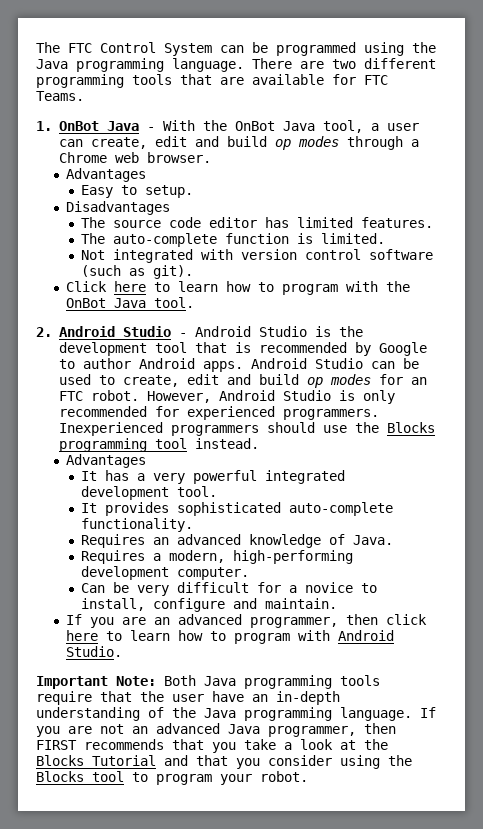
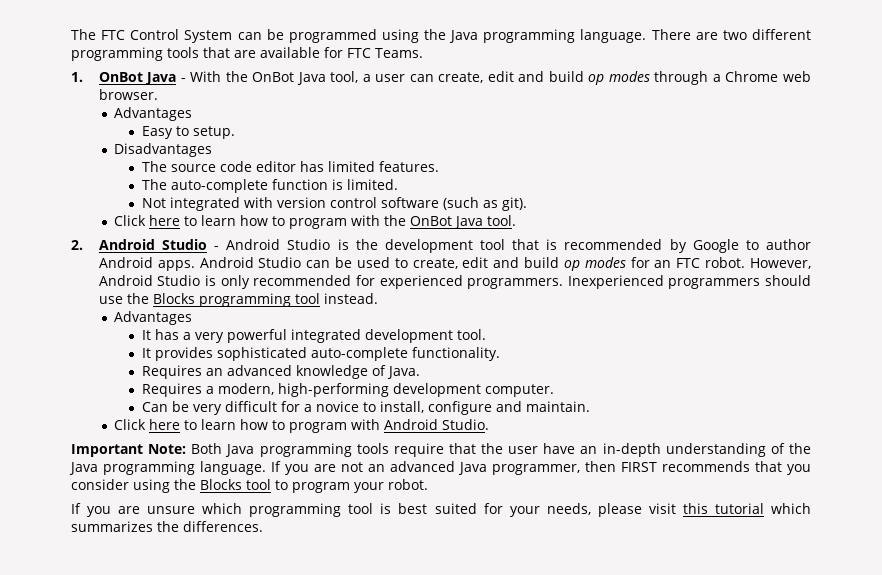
[65,614,427,628] If you are an advanced programmer, then click -> [114,419,147,430] Click
[244,739,388,750] [36,755,260,769] take a look at the Blocks Tutorial and that you -> (811, 469) none
(308, 776) none -> [71,503,811,517] [71,521,263,532] // If you are unsure which programming tool is best suited for your needs, please visit this tutorial which summarizes the differences.

